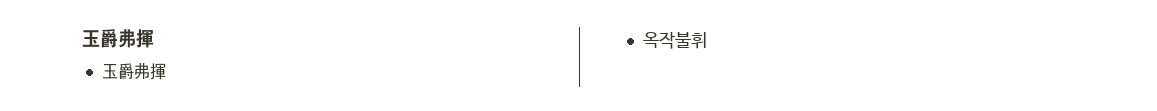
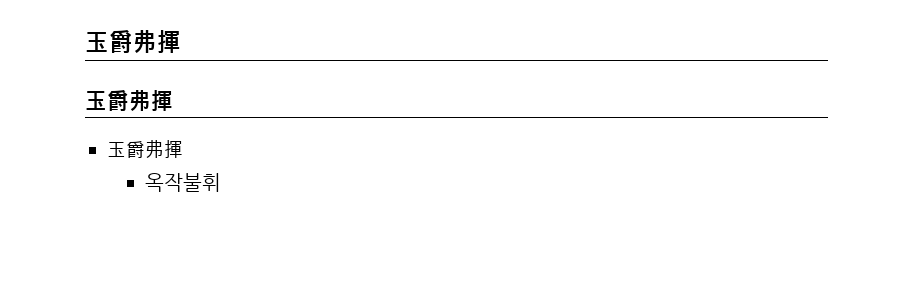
[82,29,154,48] [101,63,166,80] 玉爵弗揮 // 玉爵弗揮 -> [85,30,181,53] [85,90,173,111] [107,140,183,158] 玉爵弗揮 // 玉爵弗揮 // 玉爵弗揮

